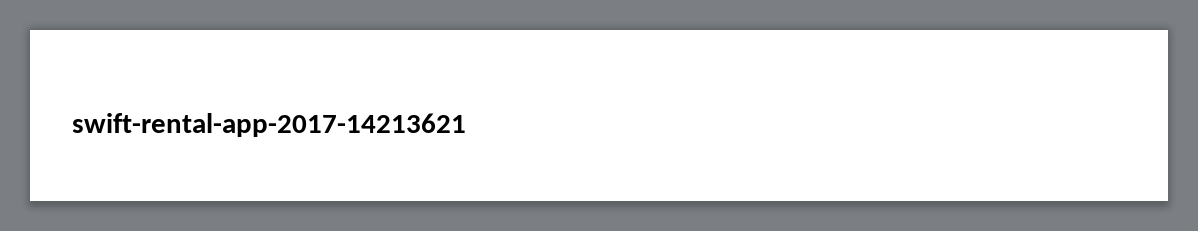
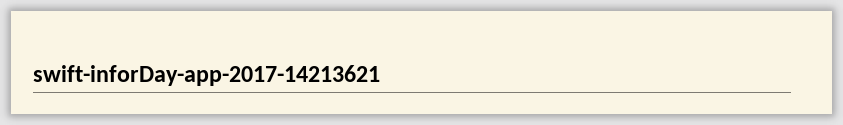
[72,113,466,137] swift-rental-app-2017-14213621 -> [33,65,380,86] swift-inforDay-app-2017-14213621

